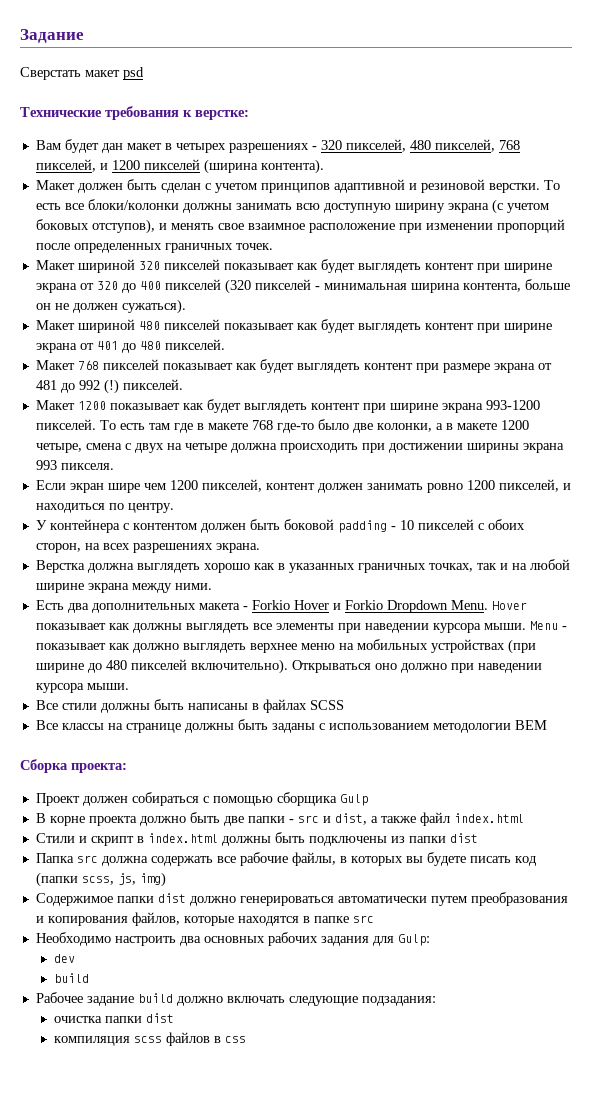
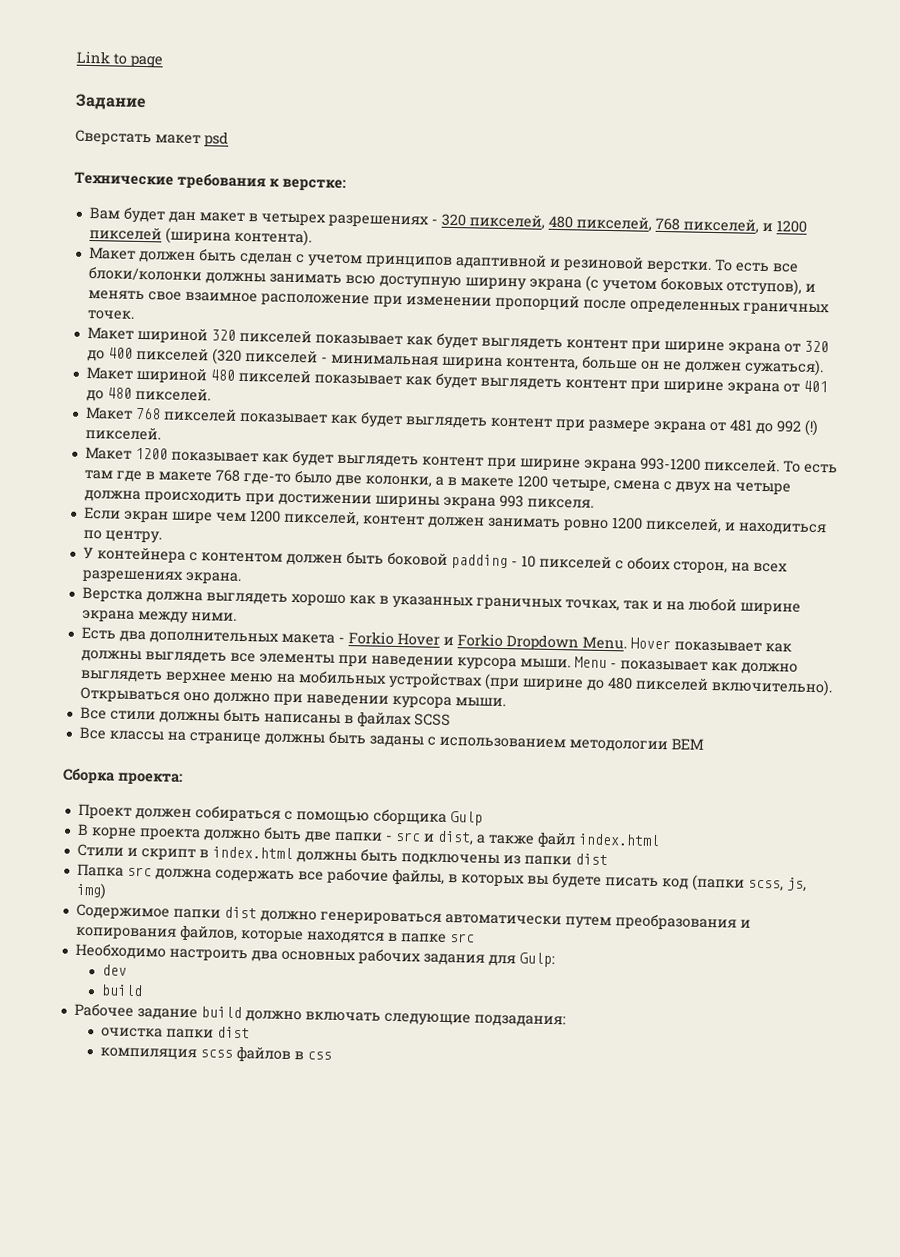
(20, 36) none -> [76,50,163,69] Link to page //

